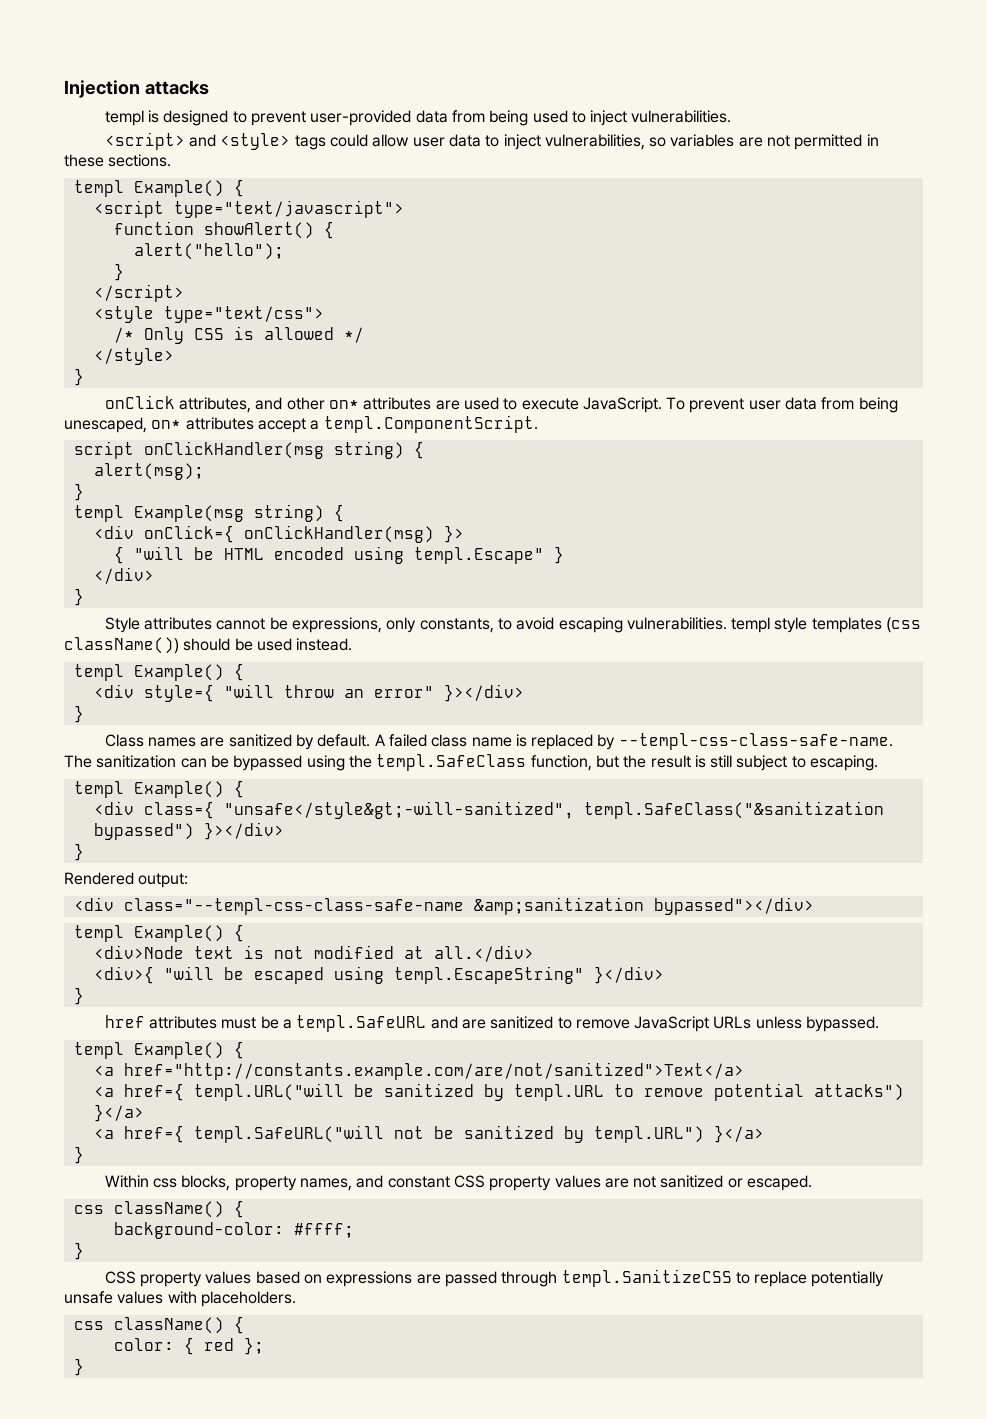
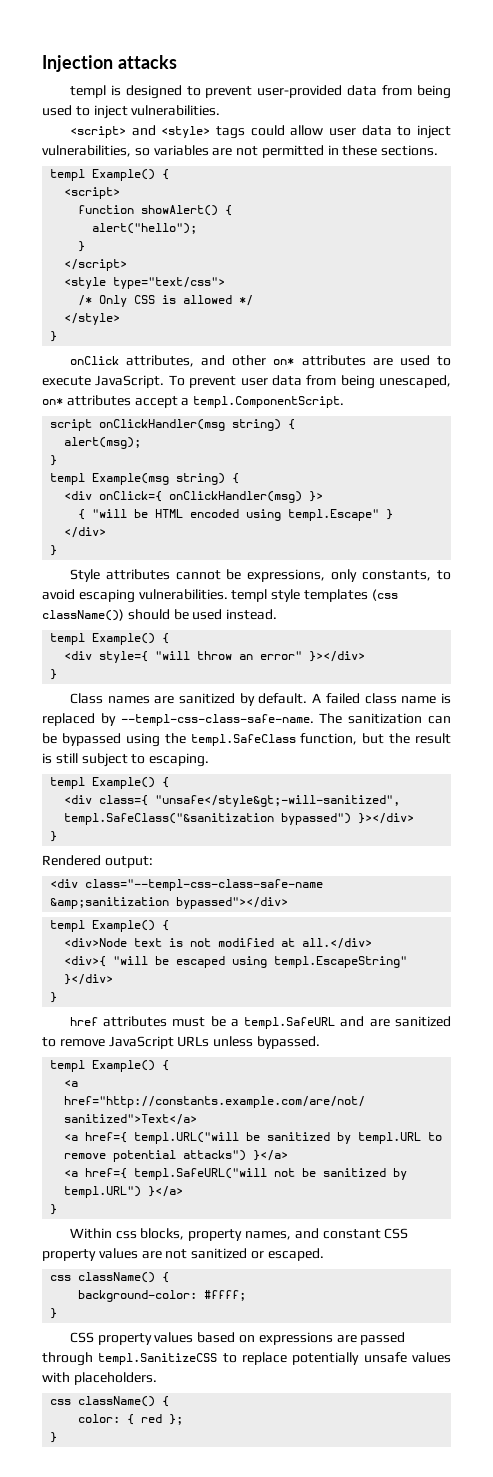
[93,200,404,218] <script type="text/javascript"> -> [64,187,121,199] <script>

